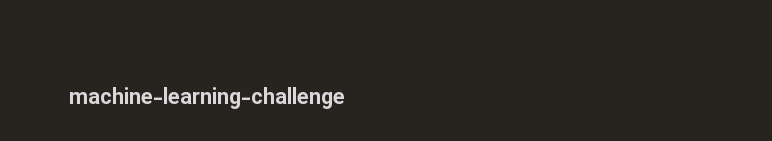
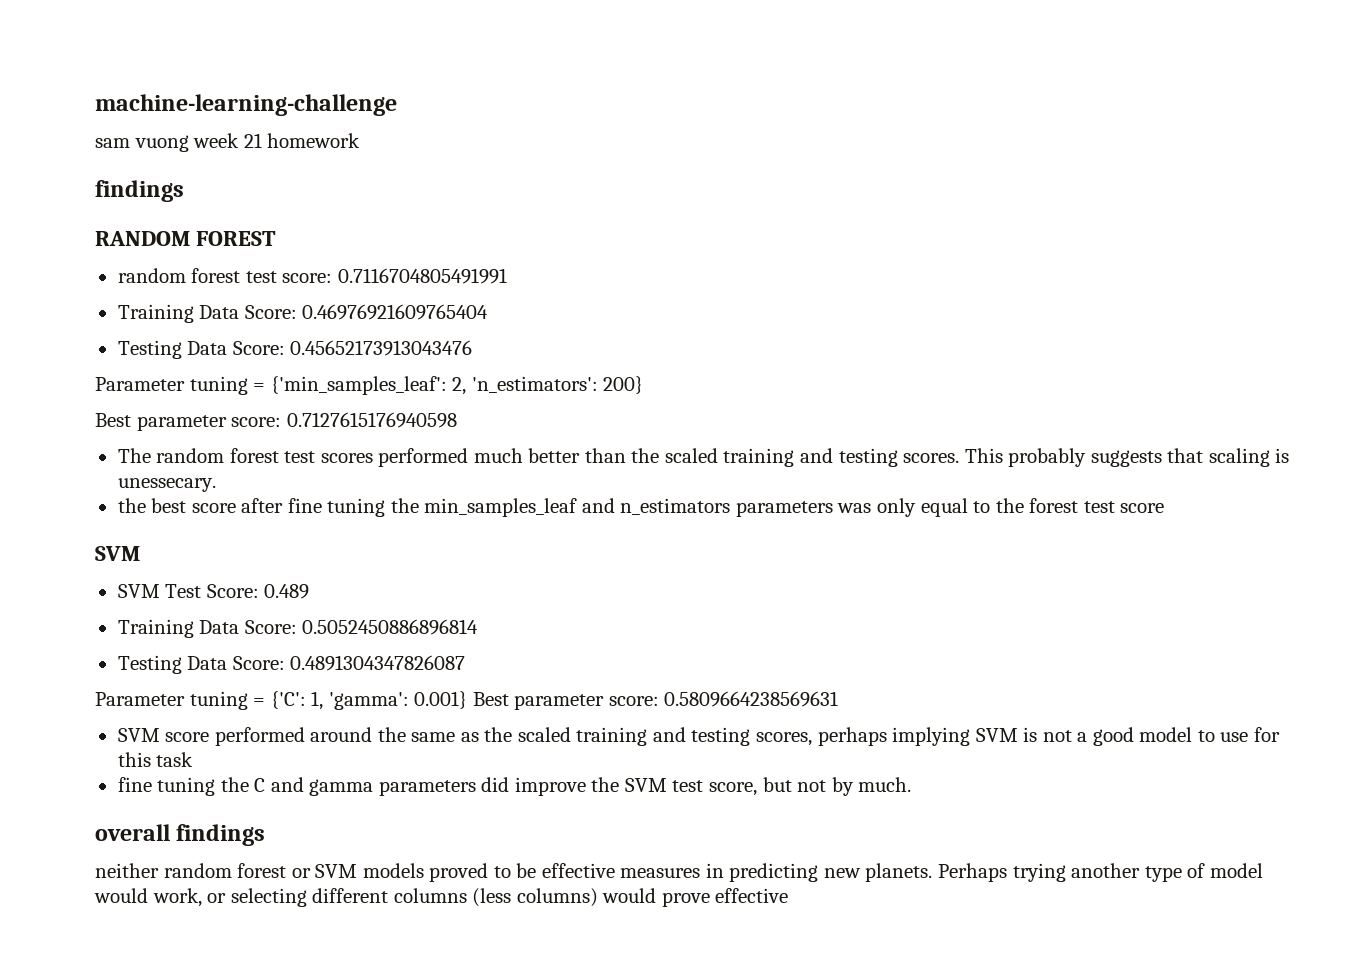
(345, 98) none -> [95,133,361,152] [95,180,184,202] [95,231,277,246] [117,268,507,284] [117,304,489,323] [117,340,473,359] [95,376,644,395] [95,412,457,431] [117,448,1290,467] [117,478,216,492] [117,498,1165,517] [95,546,140,561] [117,584,310,599] [117,619,479,638] [117,655,466,674] [95,691,839,710] [117,727,1280,746] [117,752,194,767] [117,777,912,796] [95,824,266,846] [95,863,1263,882] [94,888,789,907] // sam vuong week 21 homework // findings // RANDOM FOREST // random forest test score: 0.7116704805491991 // Training Data Score: 0.46976921609765404 // Testing Data Score: 0.45652173913043476 // Parameter tuning = {'min_samples_leaf': 2, 'n_estimators': 200} // Best parameter score: 0.7127615176940598 // The random forest test scores performed much better than the scaled training and testing scores. This probably suggests that scaling is unessecary. // the best score after fine tuning the min_samples_leaf and n_estimators parameters was only equal to the forest test score // SVM // SVM Test Score: 0.489 // Training Data Score: 0.5052450886896814 // Testing Data Score: 0.4891304347826087 // Parameter tuning = {'C': 1, 'gamma': 0.001} Best parameter score: 0.5809664238569631 // SVM score performed around the same as the scaled training and testing scores, perhaps implying SVM is not a good model to use for this task // fine tuning the C and gamma parameters did improve the SVM test score, but not by much. // overall findings // neither random forest or SVM models proved to be effective measures in predicting new planets. Perhaps trying another type of model would work, or selecting different columns (less columns) would prove effective

